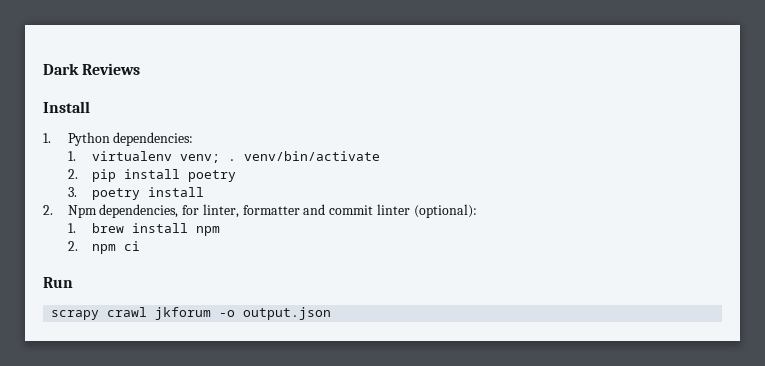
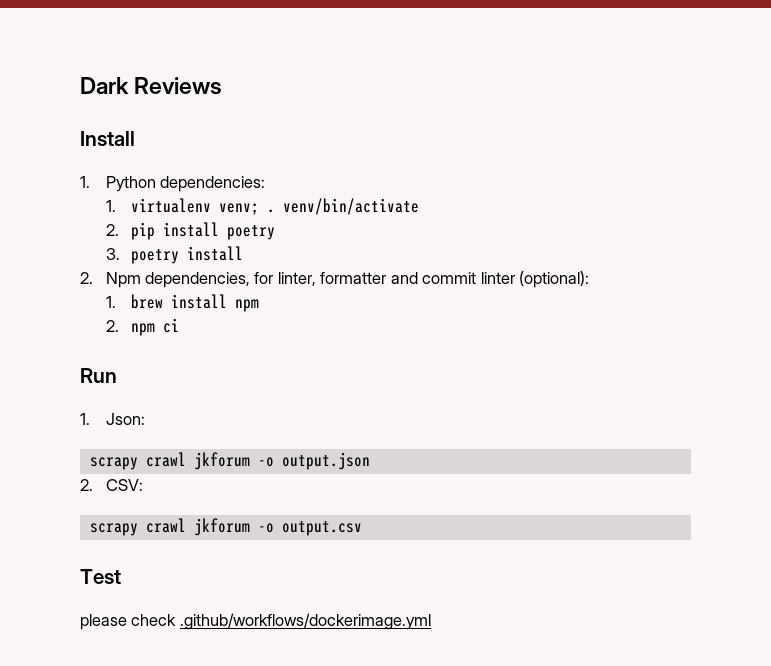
(73, 282) none -> [80,413,145,425] // 1. Json:
(332, 313) none -> [80,479,143,491] [89,518,362,536] [80,569,121,584] [80,613,431,630] // 2. CSV: // scrapy crawl jkforum -o output.csv // Test // please check .github/workflows/dockerimage.yml

